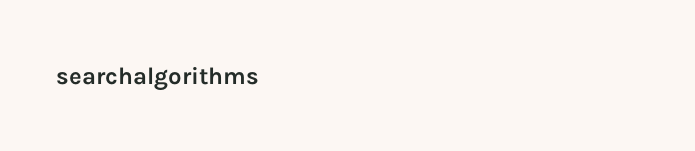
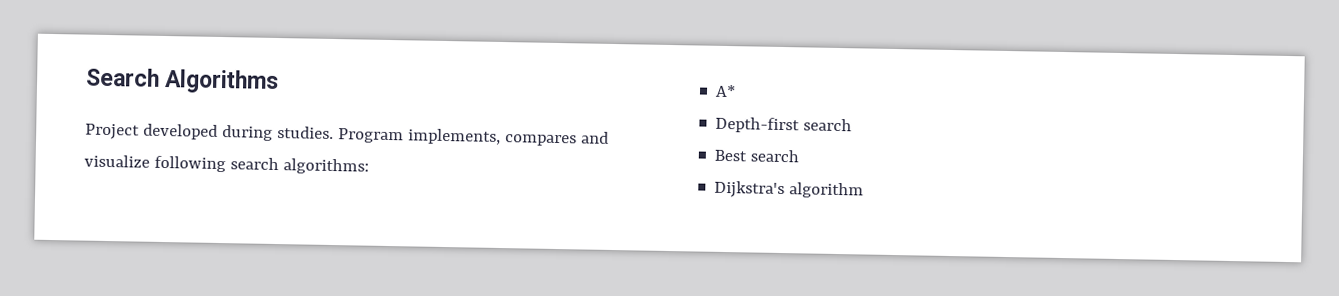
[56,66,259,91] searchalgorithms -> [86,67,280,95] [85,123,609,147] [84,154,369,175] [715,84,737,98] [715,116,853,134] [714,149,800,163] [714,180,865,199] Search Algorithms // Project developed during studies. Program implements, compares and visualize following search algorithms: // A* // Depth-first search // Best search // Dijkstra's algorithm

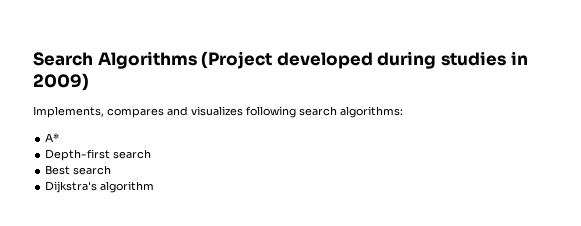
[85,123,140,140] // Project -> [201,51,273,69] (Project
[276,125,501,145] studies. Program implements, -> [440,51,528,66] [33,73,89,91] [33,106,104,118] studies in 2009) // Implements,
[84,154,150,168] visualize -> [191,106,243,116] visualizes

